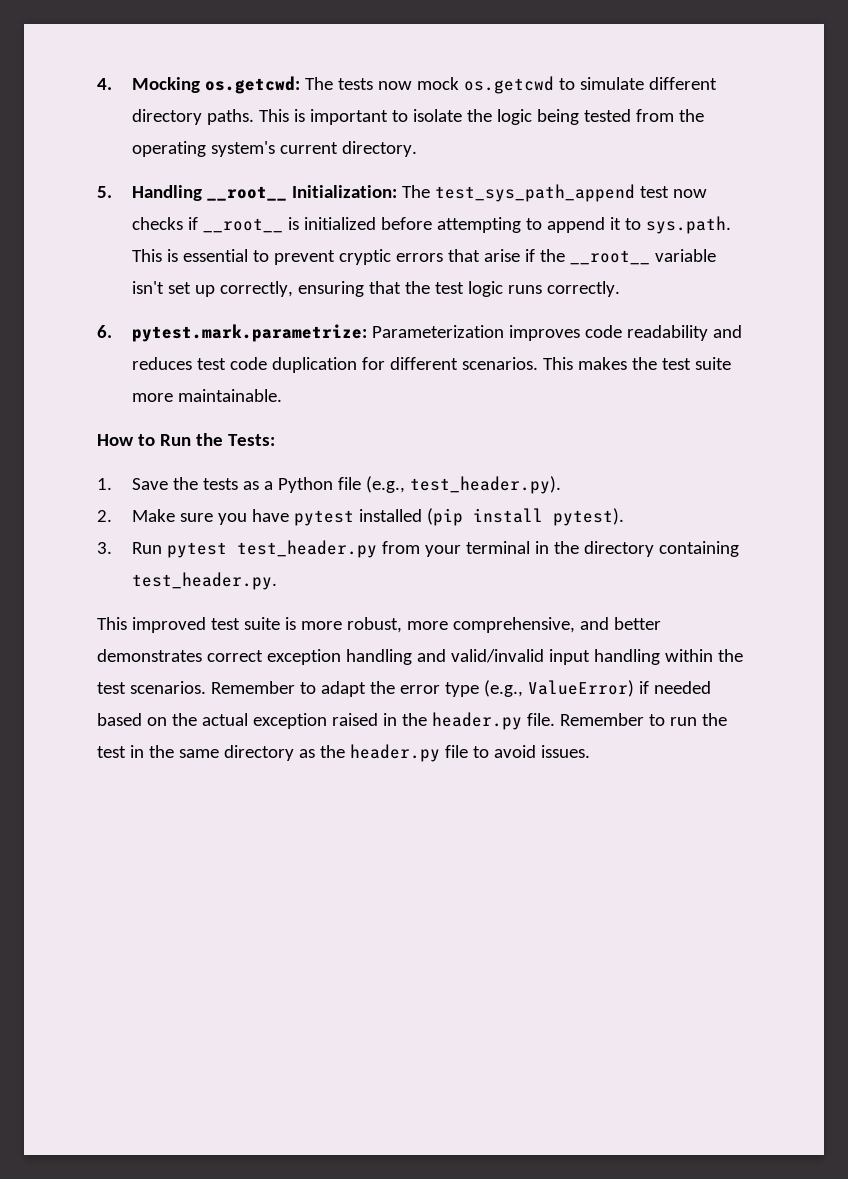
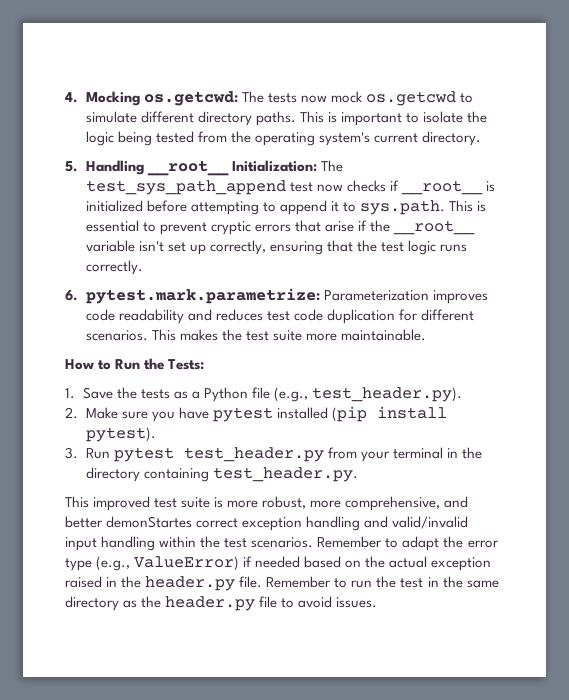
[97,649,202,662] demonstrates -> [106,516,193,528] demonStartes

